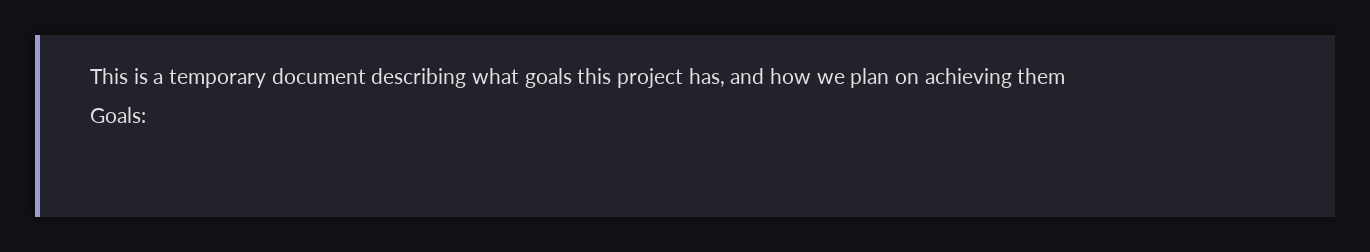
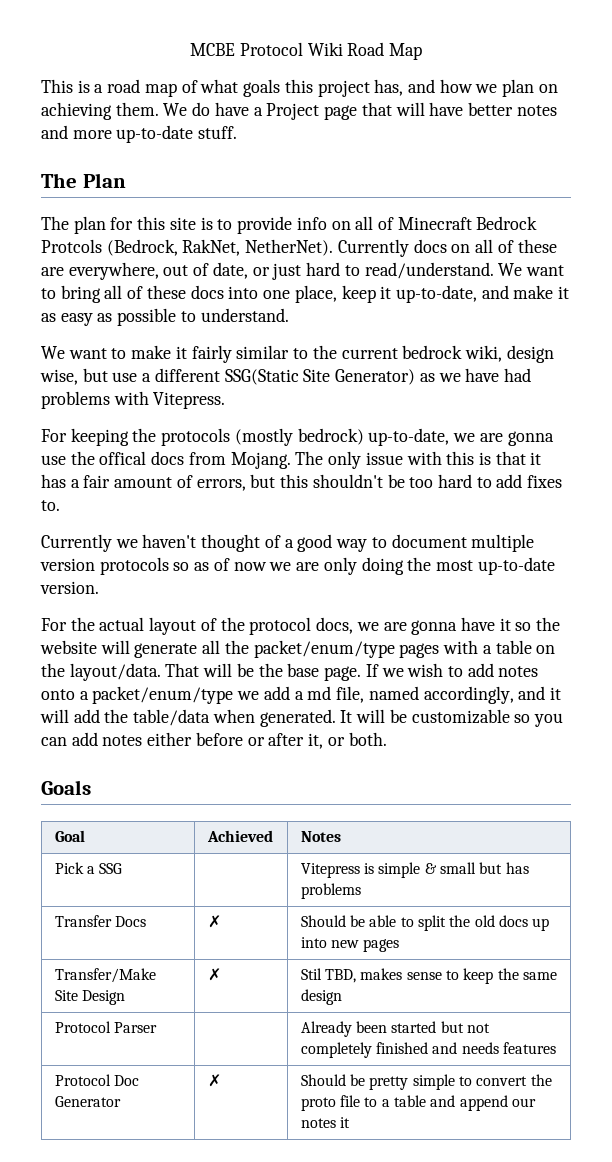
[90,68,467,88] This is a temporary document describing -> [190,42,422,60] [41,79,198,97] MCBE Protocol Wiki Road Map // This is a road map of
[1017,68,1066,84] [90,107,146,123] them // Goals: -> [115,102,557,120] [41,125,238,143] [41,173,126,188] [41,216,538,234] [41,239,557,257] [41,262,564,280] [41,285,570,303] [41,308,289,326] [41,345,554,363] [40,368,531,385] [41,391,226,409] [41,428,554,446] [41,451,542,469] [41,474,563,491] [41,500,60,511] [41,534,535,552] [40,557,555,575] [40,581,99,594] [41,617,561,635] [40,640,556,658] [41,663,539,681] [41,686,561,704] [40,709,563,727] [41,732,387,749] [41,780,91,795] [54,830,85,842] [206,830,273,842] [300,831,341,842] [54,862,123,874] [300,862,529,878] [300,883,361,899] [54,915,146,927] [207,915,221,928] [300,915,550,931] [300,937,400,952] [54,968,156,983] [54,990,125,1005] [207,968,221,981] [300,968,557,984] [300,989,342,1005] [54,1021,157,1033] [300,1021,490,1037] [300,1042,556,1058] [54,1074,139,1086] [54,1096,121,1107] [207,1074,221,1087] [300,1074,552,1090] [300,1095,536,1111] [300,1117,350,1128] them. We do have a Project page that will have better notes and more up-to-date stuff. // The Plan // The plan for this site is to provide info on all of Minecraft Bedrock Protcols (Bedrock, RakNet, NetherNet). Currently docs on all of these are everywhere, out of date, or just hard to read/understand. We want to bring all of these docs into one place, keep it up-to-date, and make it as easy as possible to understand. // We want to make it fairly similar to the current bedrock wiki, design wise, but use a different SSG(Static Site Generator) as we have had problems with Vitepress. // For keeping the protocols (mostly bedrock) up-to-date, we are gonna use the offical docs from Mojang. The only issue with this is that it has a fair amount of errors, but this shouldn't be too hard to add fixes to. // Currently we haven't thought of a good way to document multiple version protocols so as of now we are only doing the most up-to-date version. // For the actual layout of the protocol docs, we are gonna have it so the website will generate all the packet/enum/type pages with a table on the layout/data. That will be the base page. If we wish to add notes onto a packet/enum/type we add a md file, named accordingly, and it will add the table/data when generated. It will be customizable so you can add notes either before or after it, or both. // Goals // Goal | Achieved | Notes // Pick a SSG | | Vitepress is simple & small but has problems // Transfer Docs | ✗ | Should be able to split the old docs up into new pages // Transfer/Make Site Design | ✗ | Stil TBD, makes sense to keep the same design // Protocol Parser | | Already been started but not completely finished and needs features // Protocol Doc Generator | ✗ | Should be pretty simple to convert the proto file to a table and append our notes it

